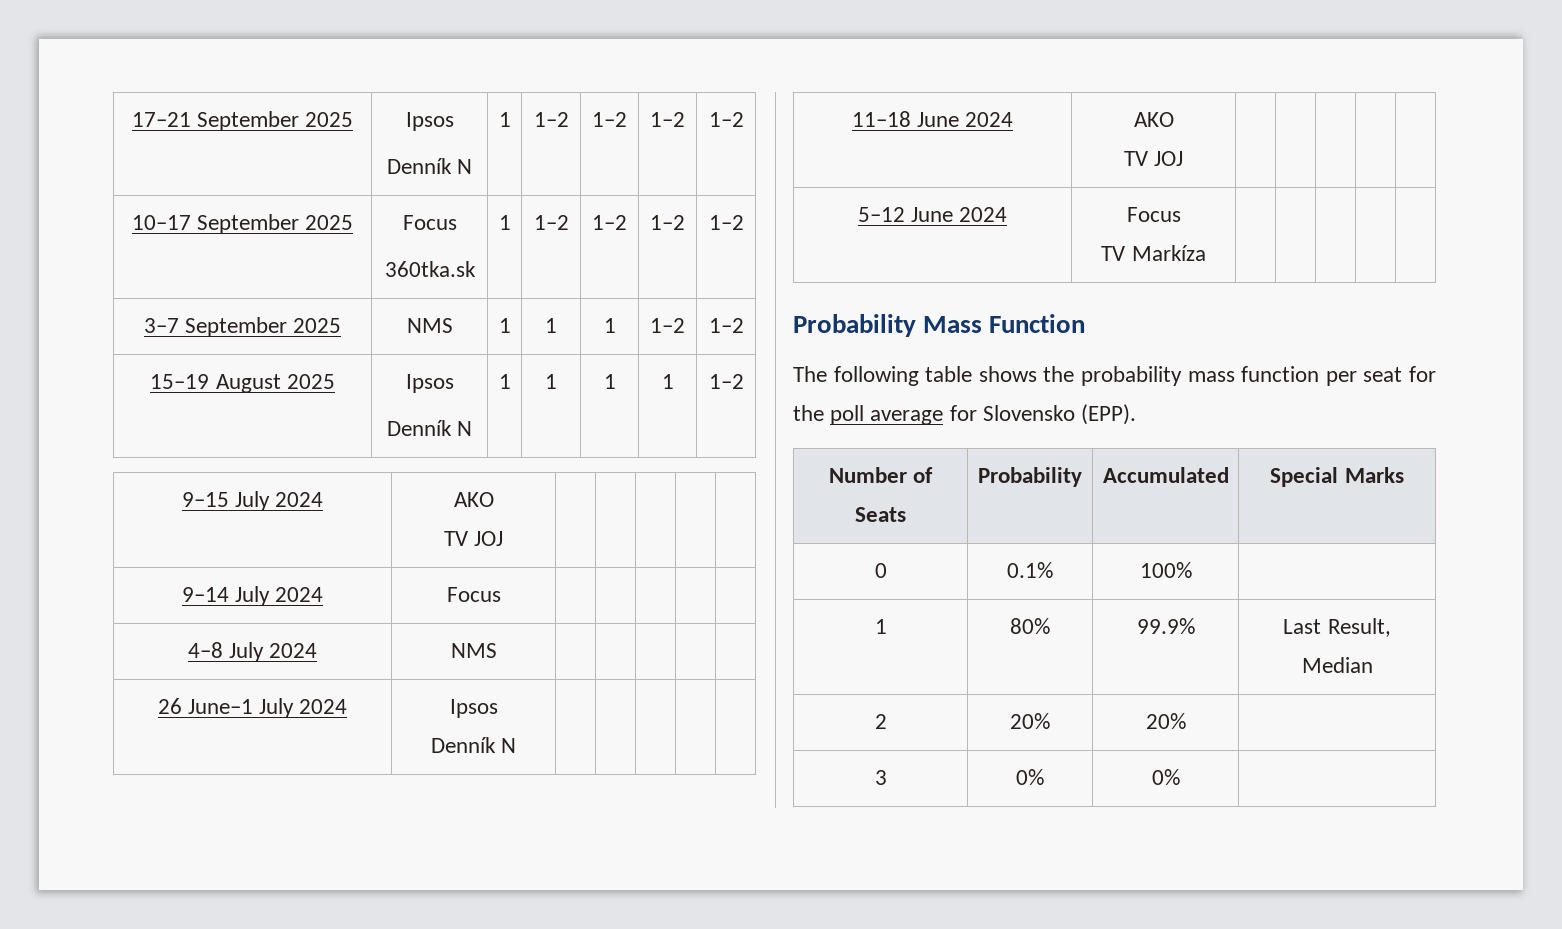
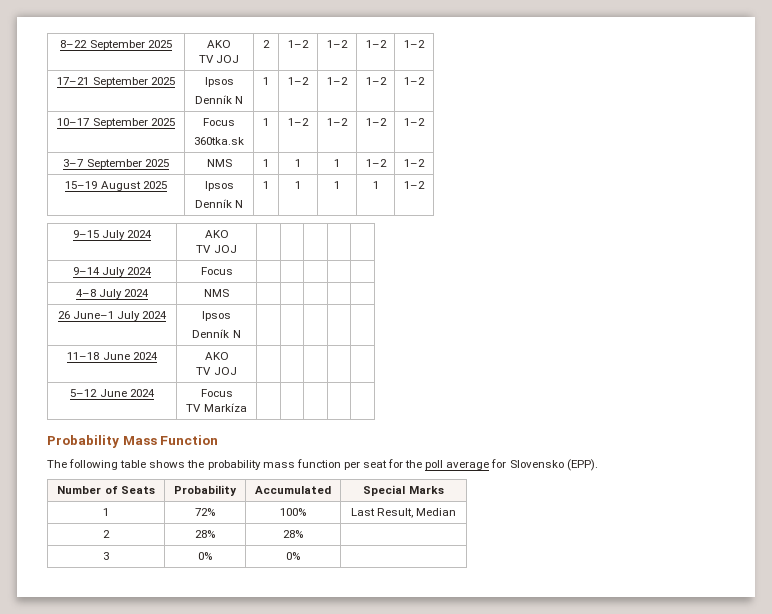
(131, 119) none -> [60,40,172,50] [207,40,231,48] [198,55,240,63] [263,40,270,48] [288,40,309,48] [327,40,348,48] [365,40,387,48] [404,40,425,48] 8–22 September 2025 | AKO // TV JOJ | 2 | 1–2 | 1–2 | 1–2 | 1–2 //
[874,563,887,578] [1007,562,1053,578] 0 | 0.1% -> [103,508,109,516] [195,508,215,516] 1 | 72%
[874,619,887,634] [1010,618,1050,634] [1136,618,1195,634] // 1 | 80% | 99.9% | -> (306, 512) none
[1010,713,1050,729] [1145,713,1186,729] 20% | 20% -> [195,530,215,538] [283,530,303,538] 28% | 28%

